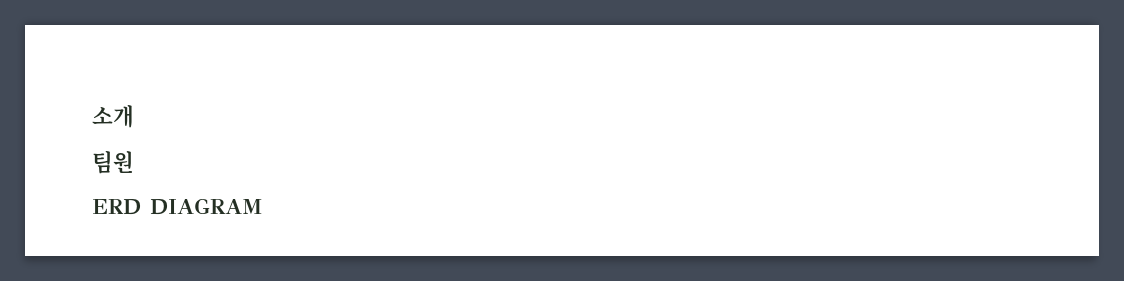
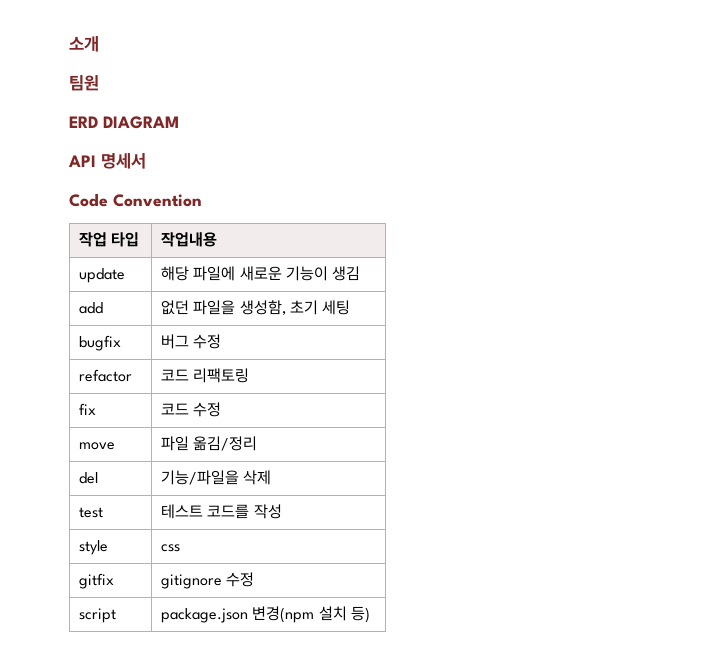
(263, 206) none -> [68,153,146,169] [69,193,202,207] [79,232,140,247] [161,232,218,247] [79,268,126,283] [161,266,361,281] [79,302,104,314] [161,300,351,315] [79,335,122,351] [161,334,222,349] [79,369,133,382] [161,368,250,383] [79,403,97,415] [161,402,222,417] [79,442,116,450] [161,436,258,451] [79,472,99,484] [161,470,272,485] [79,507,104,518] [161,504,282,519] [79,540,109,555] [161,544,181,552] [79,573,115,589] [161,572,255,589] [79,608,117,623] [161,606,370,623] // API 명세서 // Code Convention // 작업 타입 | 작업내용 // update | 해당 파일에 새로운 기능이 생김 // add | 없던 파일을 생성함, 초기 세팅 // bugfix | 버그 수정 // refactor | 코드 리팩토링 // fix | 코드 수정 // move | 파일 옮김/정리 // del | 기능/파일을 삭제 // test | 테스트 코드를 작성 // style | css // gitfix | gitignore 수정 // script | package.json 변경(npm 설치 등)

